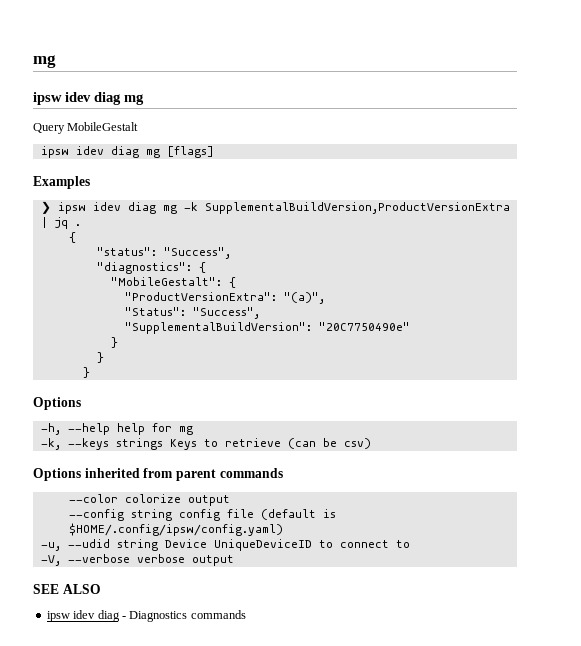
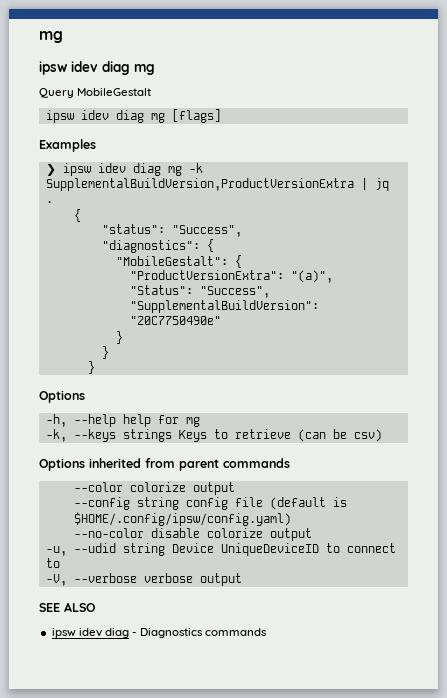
(283, 529) none -> [73,528,312,541] // --no-color disable colorize output

